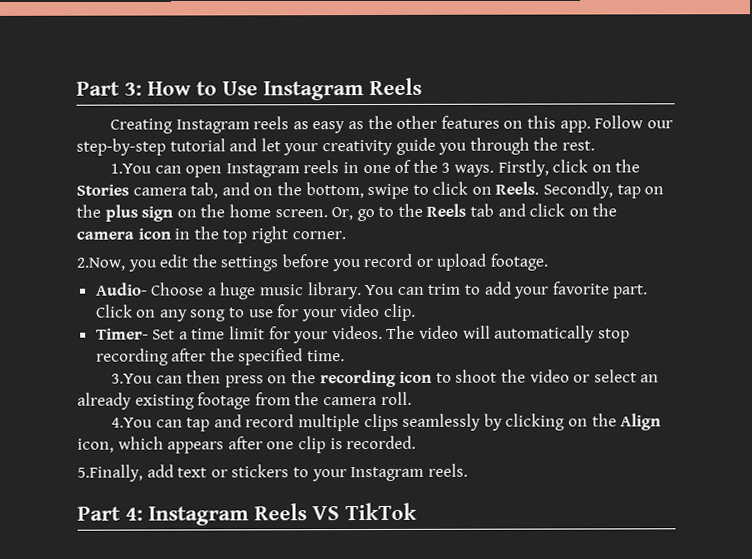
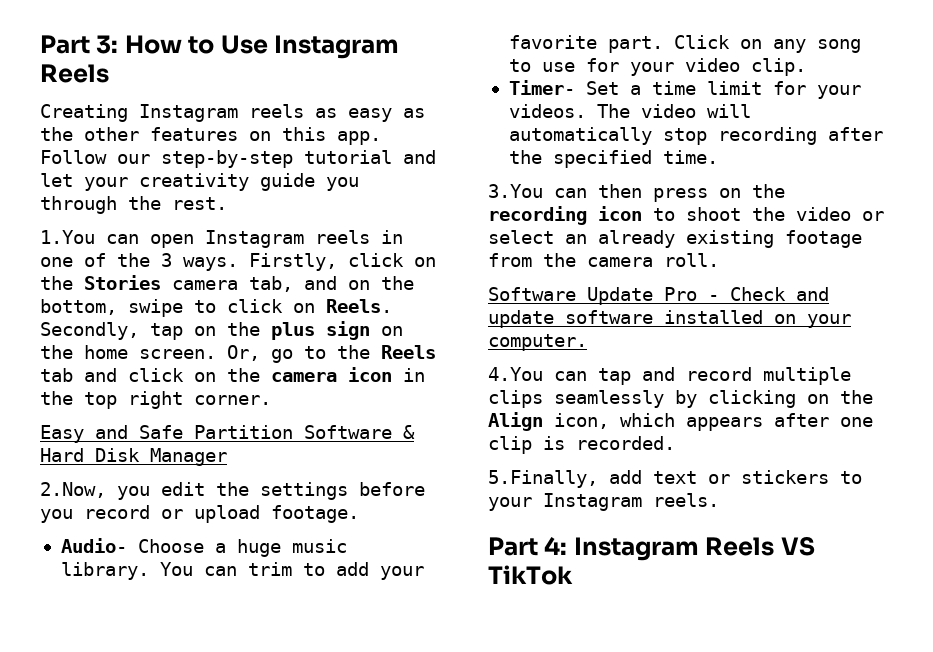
(346, 235) none -> [40,425,415,443] [40,448,227,466] // Easy and Safe Partition Software & Hard Disk Manager
(412, 398) none -> [488,287,829,305] [488,310,851,328] [488,334,587,351] // Software Update Pro - Check and update software installed on your computer.

